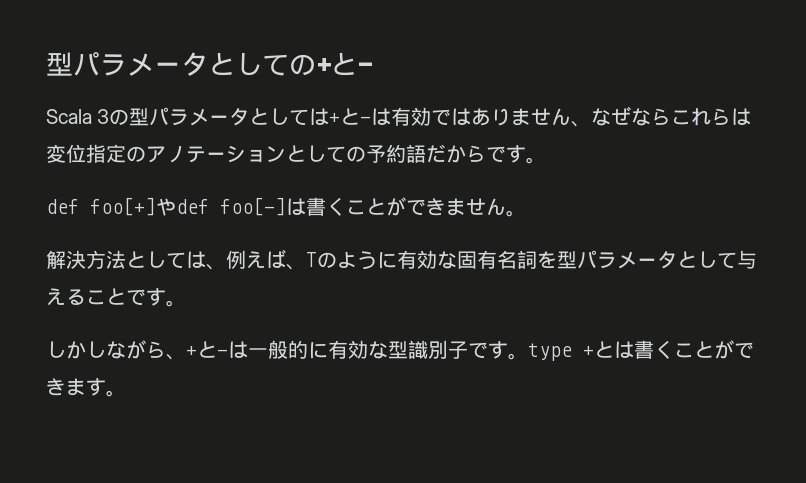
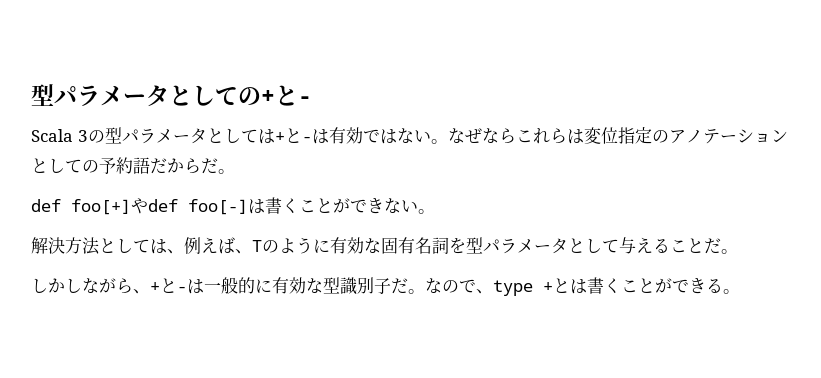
[471,108,592,127] ありません、 -> [396,128,448,144] ない。
[486,145,526,163] です -> [201,158,218,174] だ
[446,198,506,216] ません -> [384,198,418,213] ない
[126,288,166,306] です -> [704,238,721,254] だ
[468,341,528,360] です。 -> [391,278,493,294] だ。なので、
[66,378,106,396] ます -> [706,278,723,293] る

